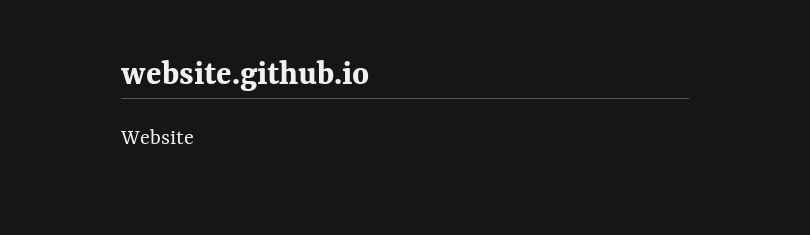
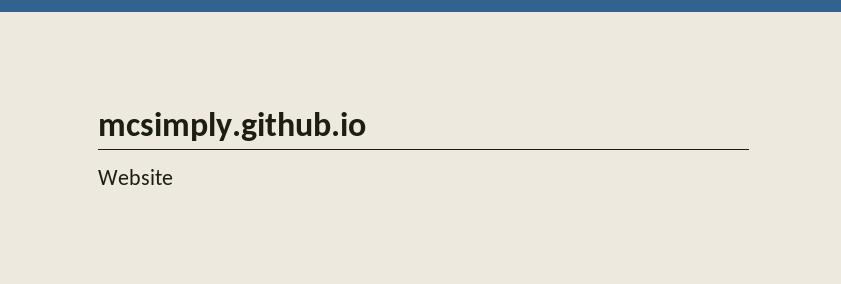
[121,60,369,91] website.github.io -> [98,112,366,141] mcsimply.github.io

